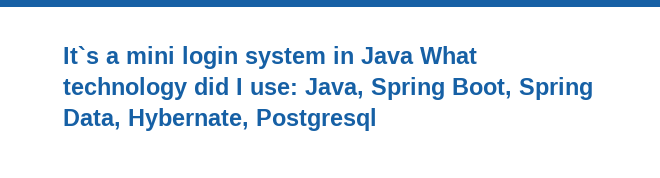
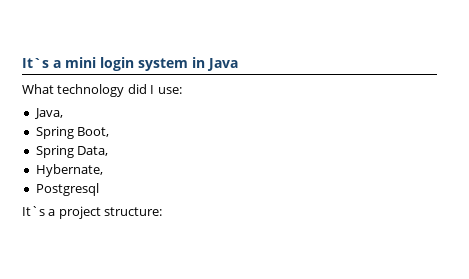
(414, 55) none -> (238, 64) //
(298, 88) none -> (182, 90) //
(364, 88) none -> (63, 113) //
(512, 88) none -> (110, 132) //
(121, 119) none -> (109, 151) //
(249, 119) none -> (103, 170) //
(377, 119) none -> [22,206,163,219] // It`s a project structure:

